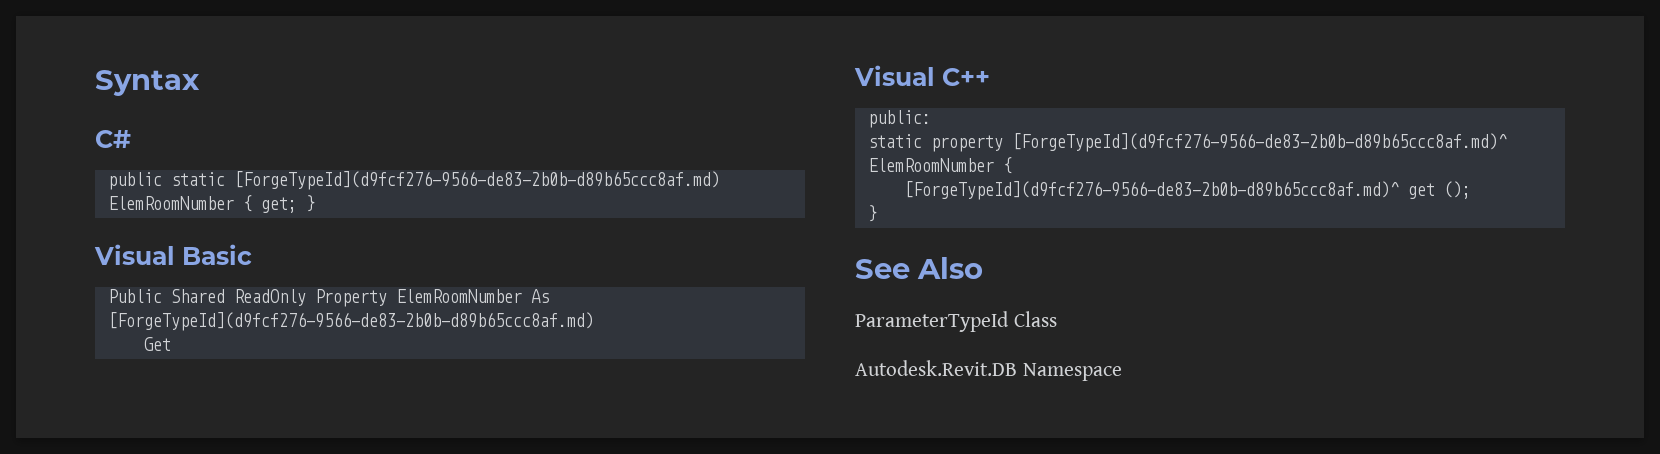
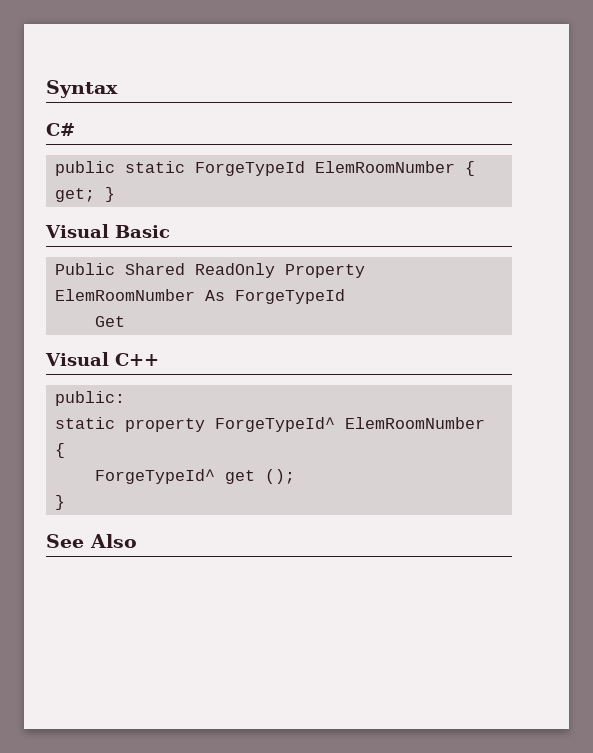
[233,171,720,190] [ForgeTypeId](d9fcf276-9566-de83-2b0b-d89b65ccc8af.md) -> [195,161,305,176] ForgeTypeId
[107,312,594,331] [ForgeTypeId](d9fcf276-9566-de83-2b0b-d89b65ccc8af.md) -> [235,289,345,304] ForgeTypeId
[1011,133,1507,152] [ForgeTypeId](d9fcf276-9566-de83-2b0b-d89b65ccc8af.md)^ -> [215,417,335,432] ForgeTypeId^
[903,181,1399,200] [ForgeTypeId](d9fcf276-9566-de83-2b0b-d89b65ccc8af.md)^ -> [95,469,215,484] ForgeTypeId^
[855,311,1057,332] [855,360,1122,381] // ParameterTypeId Class // Autodesk.Revit.DB Namespace -> (137, 541) none

